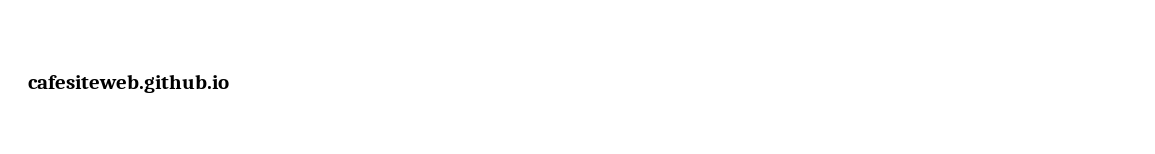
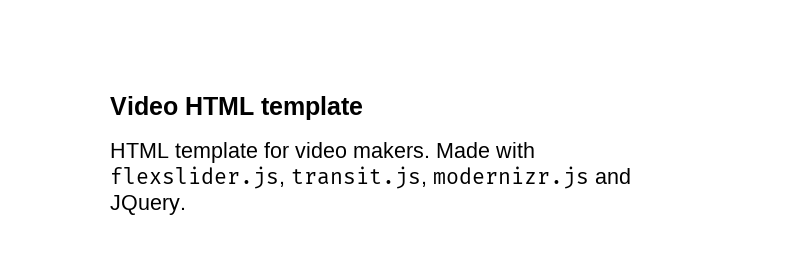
[28,74,229,93] cafesiteweb.github.io -> [110,96,363,120] [110,142,535,163] [110,166,631,189] [110,195,186,215] Video HTML template // HTML template for video makers. Made with flexslider.js, transit.js, modernizr.js and JQuery.

